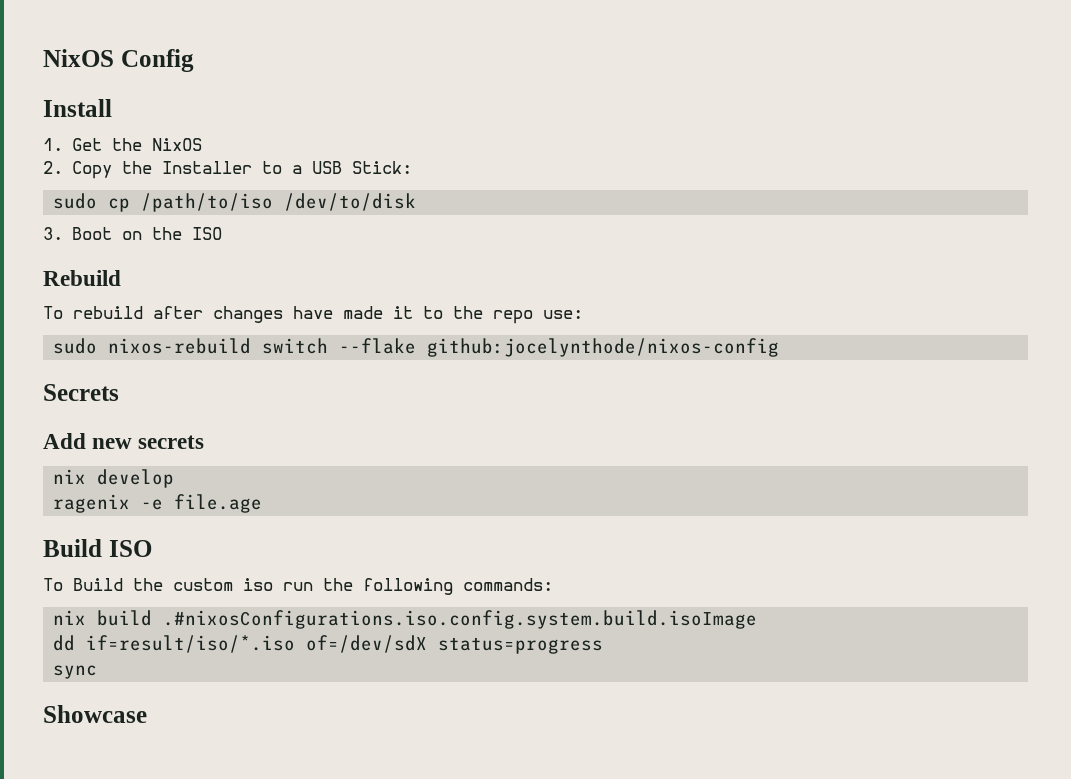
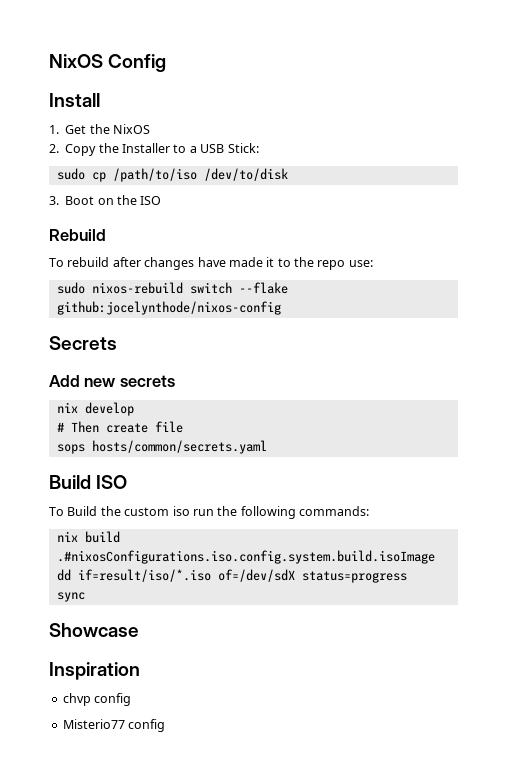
[53,494,263,513] ragenix -e file.age -> [56,421,183,433] [56,440,267,454] # Then create file // sops hosts/common/secrets.yaml
(147, 714) none -> [49,662,140,680] [62,693,132,706] [62,719,166,732] // Inspiration // chvp config // Misterio77 config

